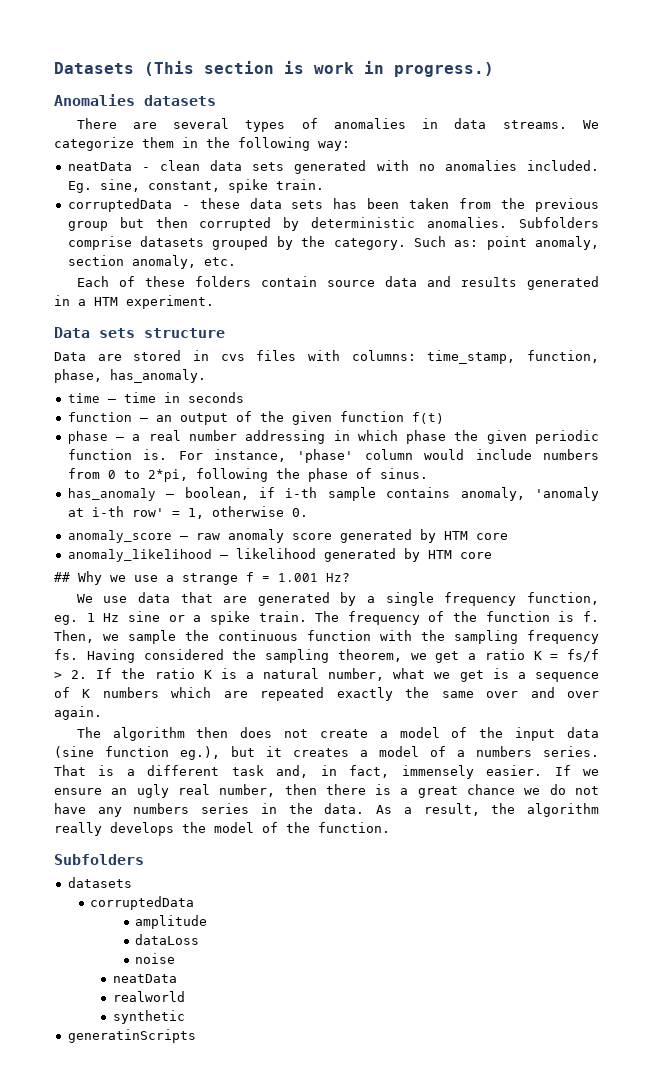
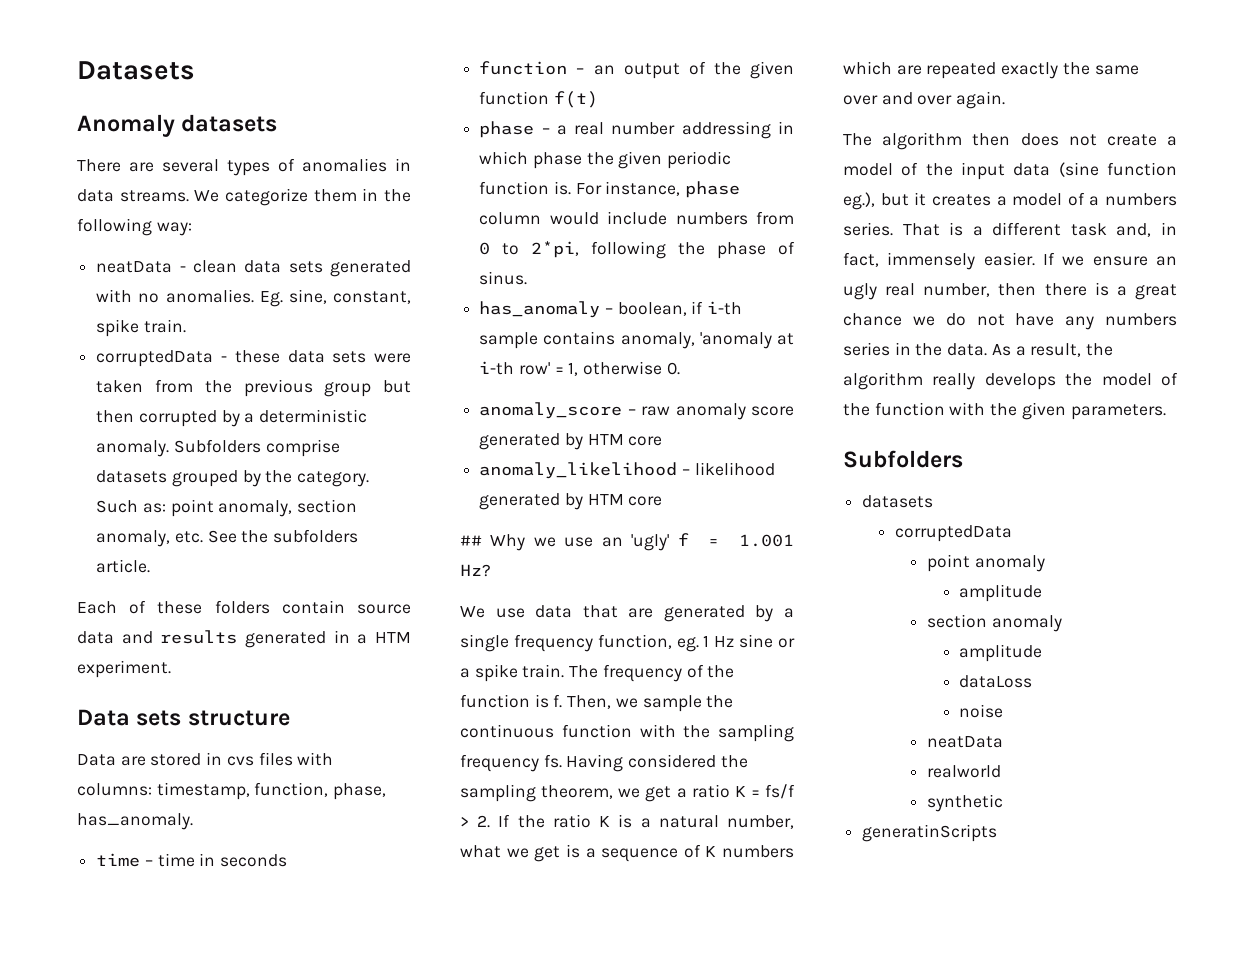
[144,61,494,77] [54,94,135,106] (This section is work in progress.) // Anomalies -> [77,114,175,137] // Anomaly
[444,160,600,171] anomalies included. -> [165,289,254,303] anomalies.
[333,198,400,209] has been -> [374,353,411,363] were
[311,217,508,228] deterministic anomalies. -> [244,409,368,423] [96,440,170,457] a deterministic anomaly.
(236, 261) none -> [207,529,359,543] [96,559,151,573] See the subfolders article.
[427,350,516,364] time_stamp, -> [156,782,250,800] timestamp,
[297,449,354,463] 'phase' -> [685,181,741,198] phase
[166,573,238,585] a strange -> [601,534,670,551] an 'ugly'
[318,822,390,833] [54,854,144,865] [67,877,132,888] [90,896,195,910] function. // Subfolders // datasets // corruptedData -> [874,402,1166,420] [843,450,963,468] [862,495,934,508] [894,525,1012,542] [927,554,1045,572] [959,584,1043,602] [927,614,1062,632] function with the given parameters. // Subfolders // datasets // corruptedData // point anomaly // amplitude // section anomaly

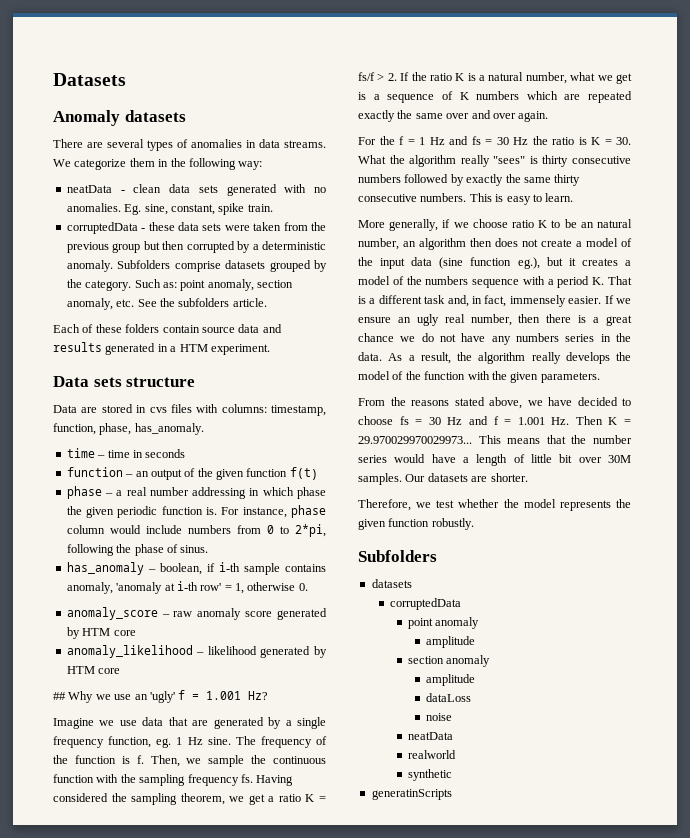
[460,606,485,618] We -> [53,718,115,729] Imagine we
[739,634,795,648] [460,664,565,682] sine or a spike train. -> [207,737,231,745] sine.
[843,133,872,146] The -> [358,136,631,145] [358,155,631,167] [358,174,581,186] [358,193,574,205] [358,219,632,231] [358,238,416,250] For the f = 1 Hz and fs = 30 Hz the ratio is K = 30. What the algorithm really "sees" is thirty consecutive numbers followed by exactly the same thirty consecutive numbers. This is easy to learn. // More generally, if we choose ratio K to be an natural number, an
[1089,193,1177,206] [843,222,893,236] a numbers series. -> [406,276,605,288] the numbers sequence with a period K.
(1166, 412) none -> [358,397,631,409] [358,416,631,425] [358,435,632,444] [358,454,631,466] [358,473,528,485] [358,499,631,511] [358,518,474,530] // From the reasons stated above, we have decided to choose fs = 30 Hz and f = 1.001 Hz. Then K = 29.970029970029973... This means that the number series would have a length of little bit over 30M samples. Our datasets are shorter. // Therefore, we test whether the model represents the given function robustly.

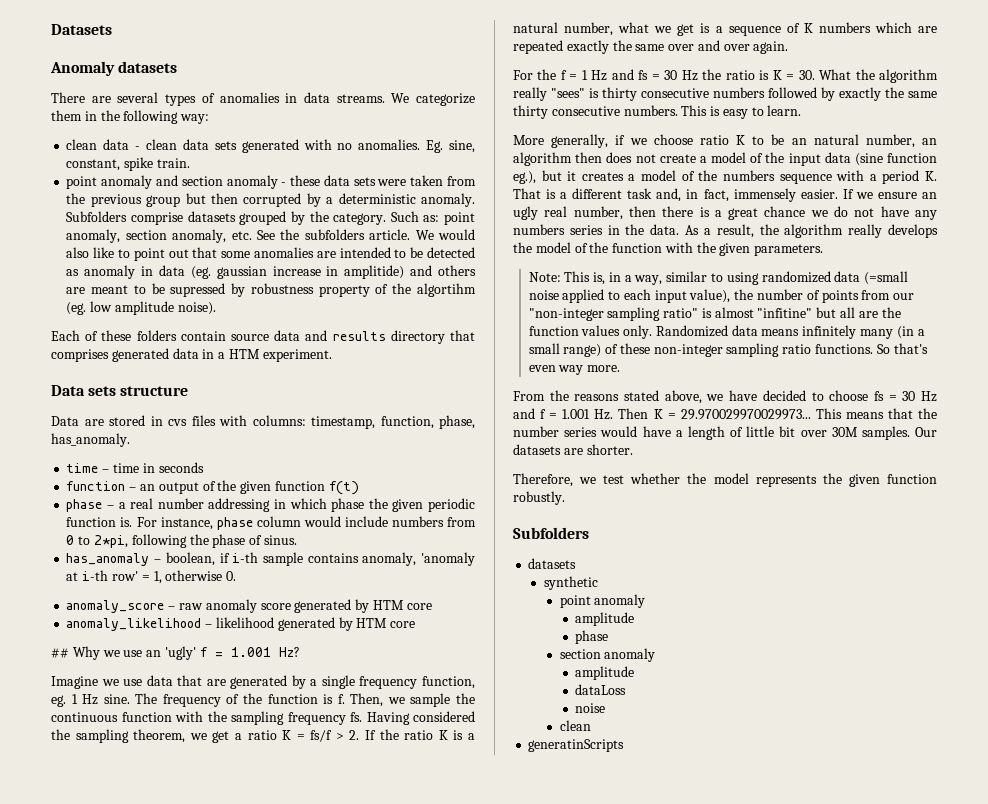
[66,185,112,193] neatData -> [66,139,130,150] clean data
[66,222,138,234] corruptedData -> [66,175,278,189] point anomaly and section anomaly
(267, 302) none -> [415,229,475,240] [66,247,476,261] [66,265,477,279] [66,283,476,297] [66,301,216,315] We would also like to point out that some anomalies are intended to be detected as anomaly in data (eg. gaussian increase in amplitide) and others are meant to be supressed by robustness property of the algortihm (eg. low amplitude noise).
[105,343,156,355] generated -> [390,330,475,344] [51,348,199,362] directory that comprises generated data
(600, 377) none -> [528,271,909,285] [528,289,915,303] [528,307,901,321] [528,325,925,339] [528,343,928,357] [528,365,621,375] // Note: This is, in a way, similar to using randomized data (=small noise applied to each input value), the number of points from our "non-integer sampling ratio" is almost "infitine" but all are the function values only. Randomized data means infinitely many (in a small range) of these non-integer sampling ratio functions. So that's even way more.
[389,598,461,610] corruptedData -> [543,576,598,590] synthetic
(475, 642) none -> [575,630,609,644] // phase
[407,732,453,740] [407,750,456,759] [407,769,452,781] neatData // realworld // synthetic -> [559,720,591,731] clean

